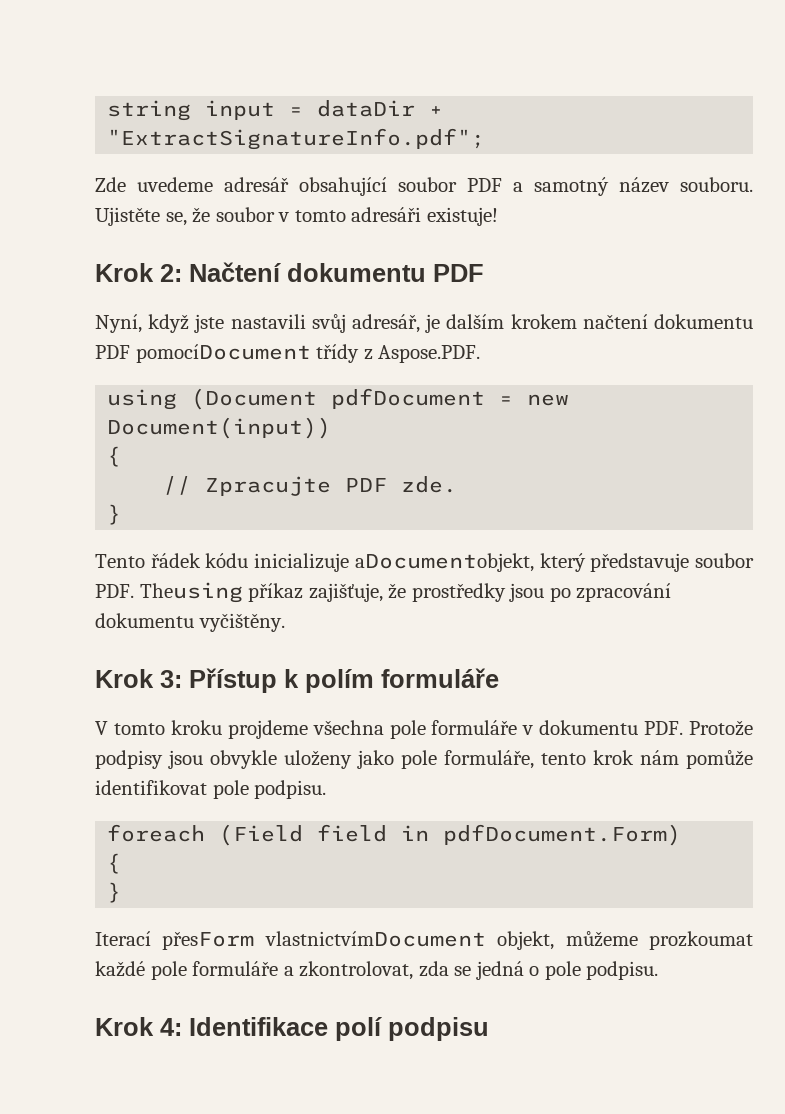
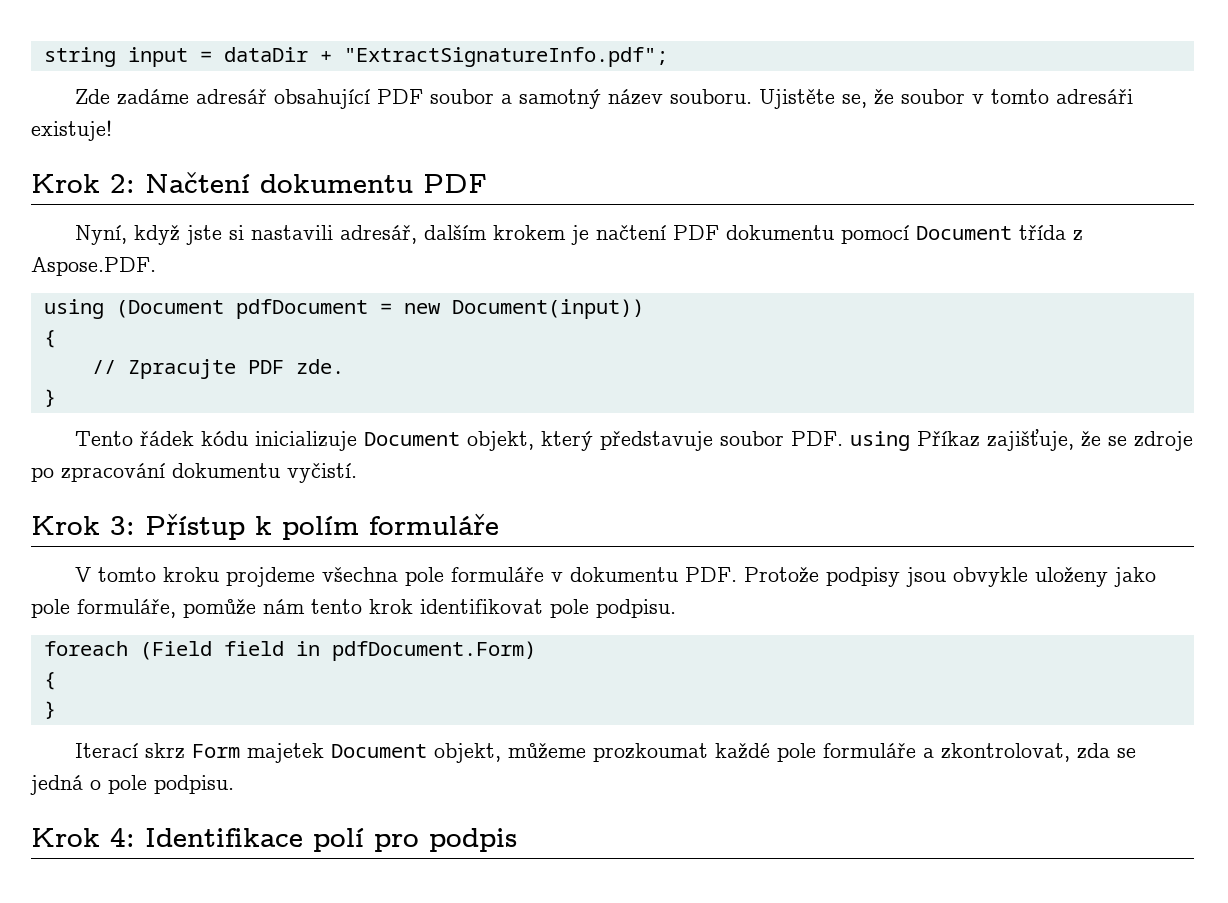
[137,177,213,192] uvedeme -> [116,89,189,105] zadáme
[398,177,502,192] soubor PDF -> [376,89,494,104] PDF soubor
[230,314,753,333] [95,344,360,363] nastavili svůj adresář, je dalším krokem načtení dokumentu PDF pomocíDocument třídy -> [228,225,1066,245] si nastavili adresář, dalším krokem je načtení PDF dokumentu pomocí Document třída
[354,553,534,572] aDocumentobjekt, -> [363,431,534,451] Document objekt,
[139,582,545,603] Theusing příkaz zajišťuje, že prostředky jsou -> [849,429,1193,451] using Příkaz zajišťuje, že se zdroje
[198,613,285,632] vyčištěny. -> [287,463,357,483] vyčistí.
[541,750,753,769] tento krok nám pomůže -> [183,599,413,618] pomůže nám tento krok
[162,931,486,950] přesForm vlastnictvímDocument -> [144,743,427,763] skrz Form majetek Document
[388,1017,489,1041] podpisu -> [374,828,517,852] pro podpis

